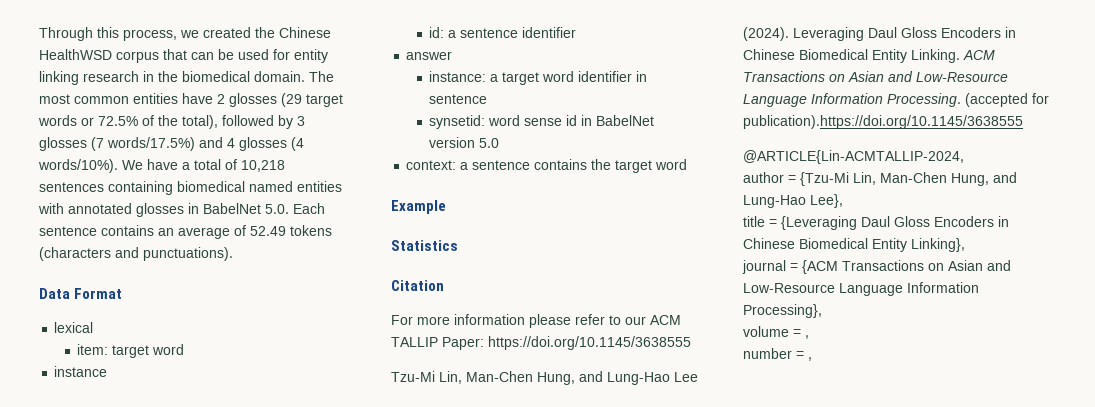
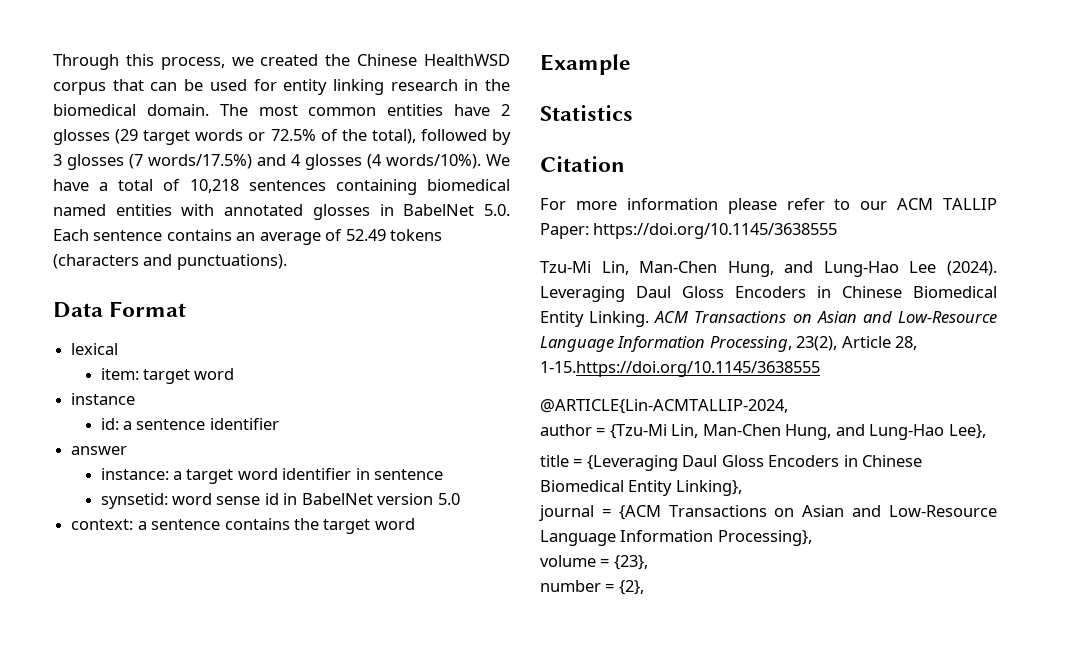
[887,93,1049,107] [743,115,1023,129] Processing. (accepted for publication).https://doi.org/10.1145/3638555 -> [709,336,918,352] [540,361,820,377] Processing, 23(2), Article 28, 1-15.https://doi.org/10.1145/3638555
[805,335,809,339] , -> [613,555,648,570] {23},
[808,357,812,361] , -> [618,580,644,595] {2},

